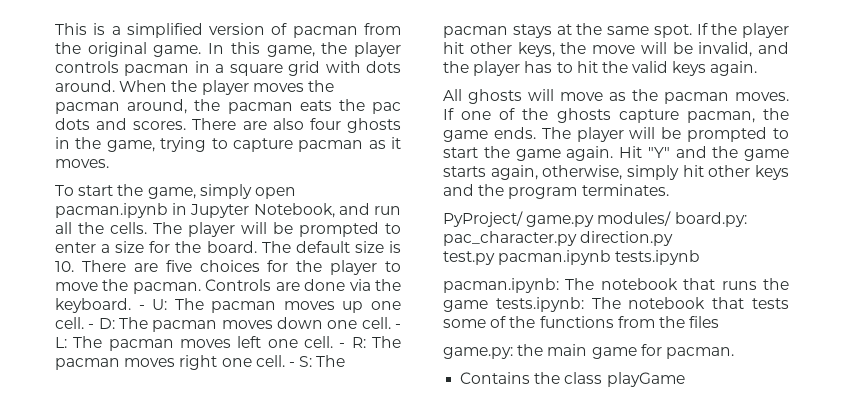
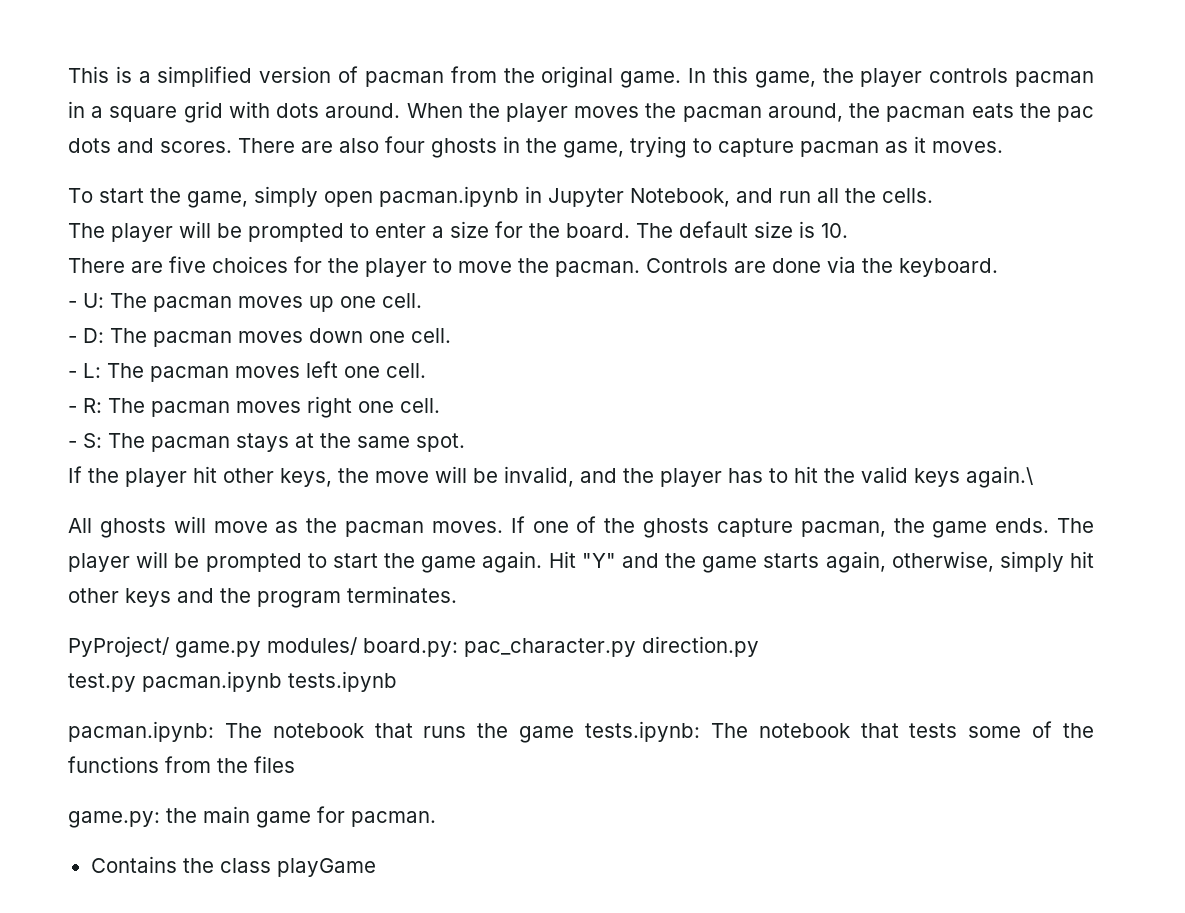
(147, 228) none -> (933, 195) //
(74, 266) none -> (848, 230) //
(131, 305) none -> (998, 267) //
(84, 323) none -> (422, 300) //
(391, 323) none -> (451, 335) //
(333, 342) none -> (426, 370) //
(285, 361) none -> (440, 405) //
(692, 31) none -> (465, 442) //
[710,61,758,76] again. -> [966,466,1033,488] again.\

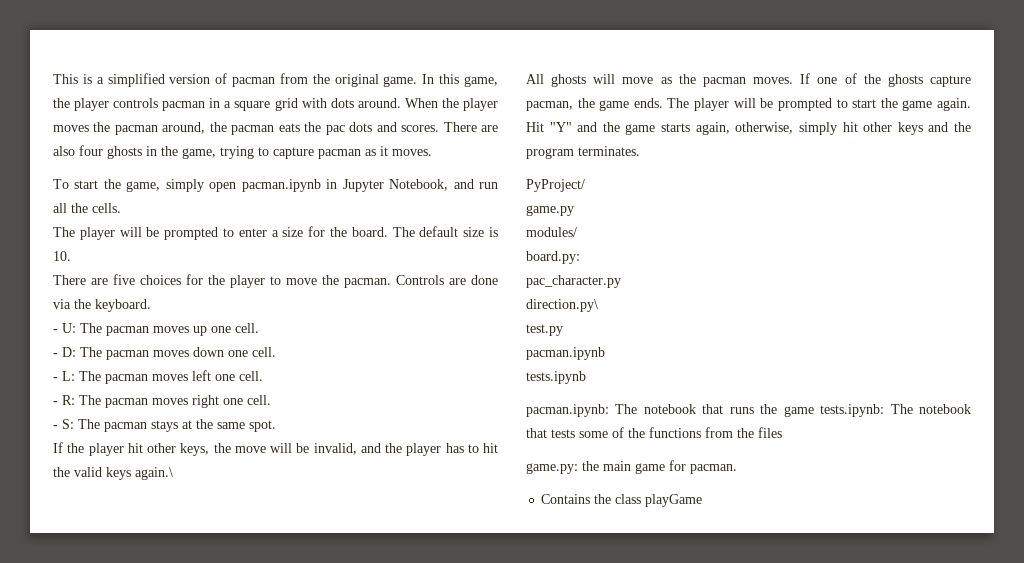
(169, 646) none -> (585, 185) //
(261, 649) none -> (574, 210) //
(357, 646) none -> (577, 232) //
(458, 647) none -> (580, 257) //
[642,636,759,657] direction.py -> [526,299,598,312] // direction.py\
[142,671,282,692] pacman.ipynb -> [526,347,605,360] // pacman.ipynb //

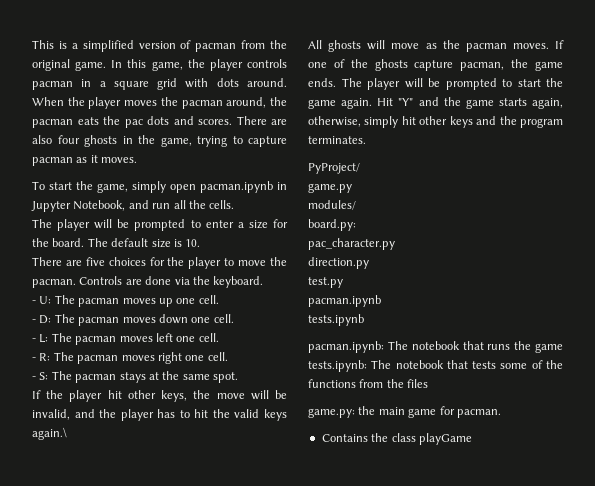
[526,299,598,312] direction.py\ -> [308,257,369,269] direction.py

